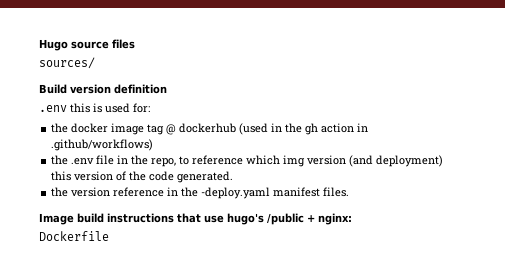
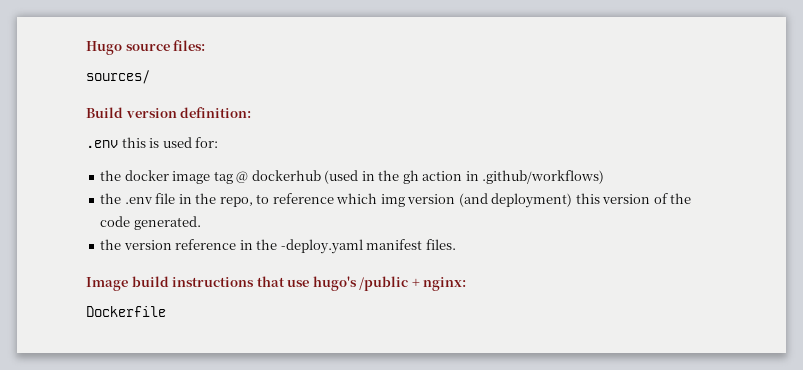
[112,39,135,49] files -> [173,40,206,51] files:
[114,84,167,94] definition -> [180,107,252,118] definition:

